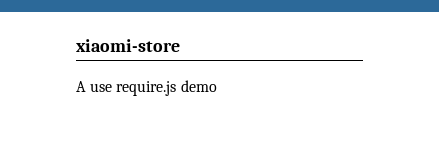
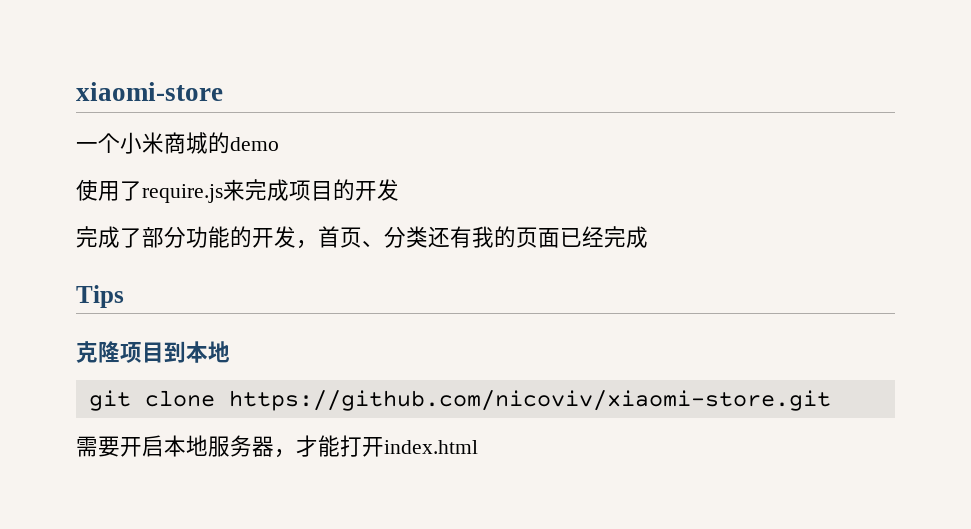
[76,80,217,96] A use require.js demo -> [76,132,279,154] [76,179,399,203] [76,226,648,249] [76,285,124,308] [76,341,230,363] [88,390,831,411] [76,435,478,458] 一个小米商城的demo // 使用了require.js来完成项目的开发 // 完成了部分功能的开发，首页、分类还有我的页面已经完成 // Tips // 克隆项目到本地 // git clone https://github.com/nicoviv/xiaomi-store.git // 需要开启本地服务器，才能打开index.html

